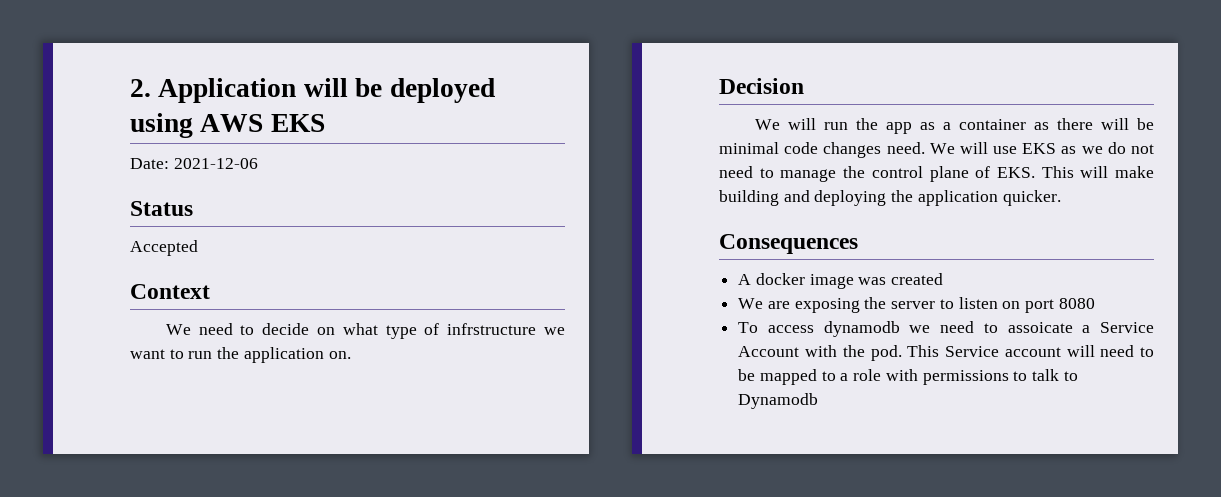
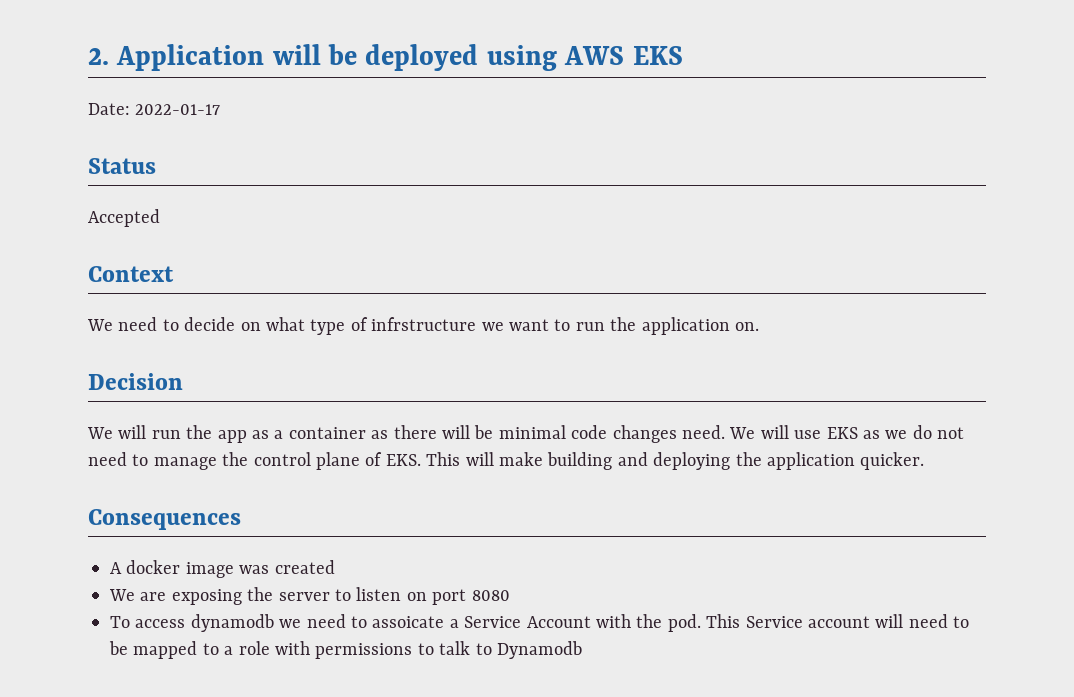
[173,158,258,169] 2021-12-06 -> [135,104,221,115] 2022-01-17

